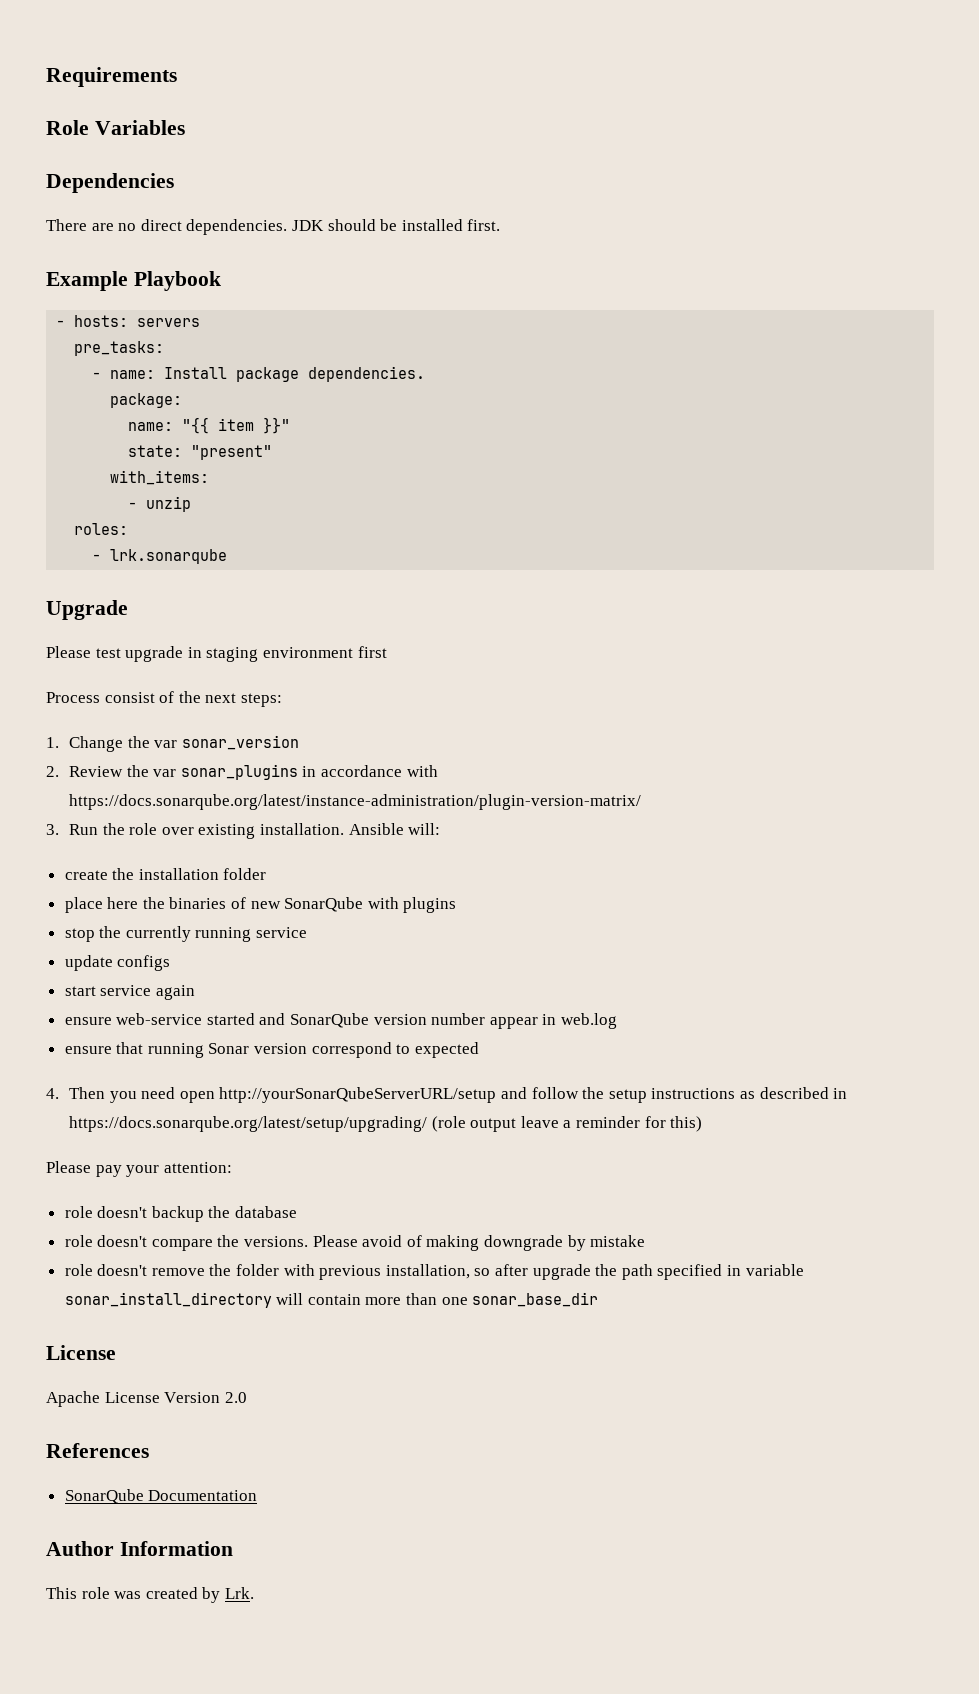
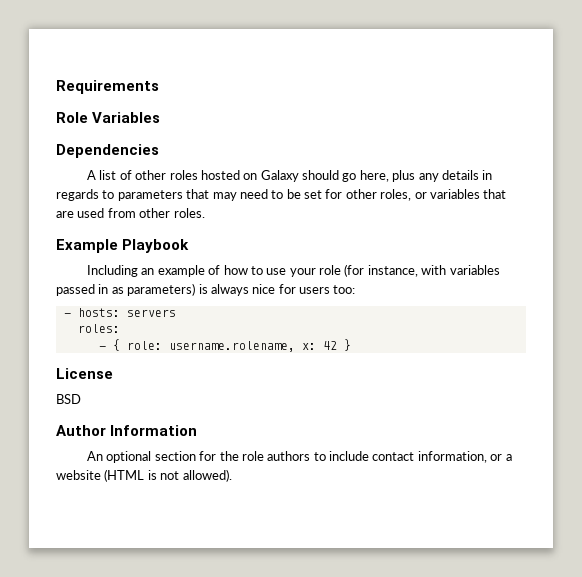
[46,219,501,235] [46,271,221,291] [56,315,201,327] [74,341,165,356] [92,366,426,382] [110,393,183,408] [128,417,291,434] [128,445,273,460] [110,470,210,485] [128,496,192,512] [74,523,129,535] [92,549,228,564] [46,600,128,620] [46,646,387,662] [46,691,282,707] [46,735,299,752] [46,764,438,780] [69,794,642,810] [46,823,441,839] [64,868,267,880] [64,897,457,913] [64,926,308,942] [64,955,171,971] [64,985,195,1000] [64,1013,618,1029] [64,1042,479,1058] [46,1087,848,1103] [69,1116,703,1132] [46,1161,232,1177] [64,1206,298,1222] [64,1235,646,1251] [64,1264,804,1280] [64,1292,599,1308] [46,1345,116,1360] [46,1391,247,1407] [46,1443,149,1458] [64,1489,258,1504] [46,1541,233,1556] [46,1587,254,1603] There are no direct dependencies. JDK should be installed first. // Example Playbook // - hosts: servers // pre_tasks: // - name: Install package dependencies. // package: // name: "{{ item }}" // state: "present" // with_items: // - unzip // roles: // - lrk.sonarqube // Upgrade // Please test upgrade in staging environment first // Process consist of the next steps: // 1. Change the var sonar_version // 2. Review the var sonar_plugins in accordance with https://docs.sonarqube.org/latest/instance-administration/plugin-version-matrix/ // 3. Run the role over existing installation. Ansible will: // create the installation folder // place here the binaries of new SonarQube with plugins // stop the currently running service // update configs // start service again // ensure web-service started and SonarQube version number appear in web.log // ensure that running Sonar version correspond to expected // 4. Then you need open http://yourSonarQubeServerURL/setup and follow the setup instructions as described in https://docs.sonarqube.org/latest/setup/upgrading/ (role output leave a reminder for this) // Please pay your attention: // role doesn't backup the database // role doesn't compare the versions. Please avoid of making downgrade by mistake // role doesn't remove the folder with previous installation, so after upgrade the path specified in variable sonar_install_directory will contain more than one sonar_base_dir // License // Apache License Version 2.0 // References // SonarQube Documentation // Author Information // This role was created by Lrk. -> [87,170,493,182] [56,189,507,201] [56,208,205,218] [56,239,190,253] [87,264,500,277] [56,283,356,296] [63,308,176,317] [77,324,120,333] [98,339,351,352] [56,368,113,379] [56,394,81,404] [56,425,198,436] [87,451,512,463] [56,469,232,482] A list of other roles hosted on Galaxy should go here, plus any details in regards to parameters that may need to be set for other roles, or variables that are used from other roles. // Example Playbook // Including an example of how to use your role (for instance, with variables passed in as parameters) is always nice for users too: // - hosts: servers // roles: // - { role: username.rolename, x: 42 } // License // BSD // Author Information // An optional section for the role authors to include contact information, or a website (HTML is not allowed).

